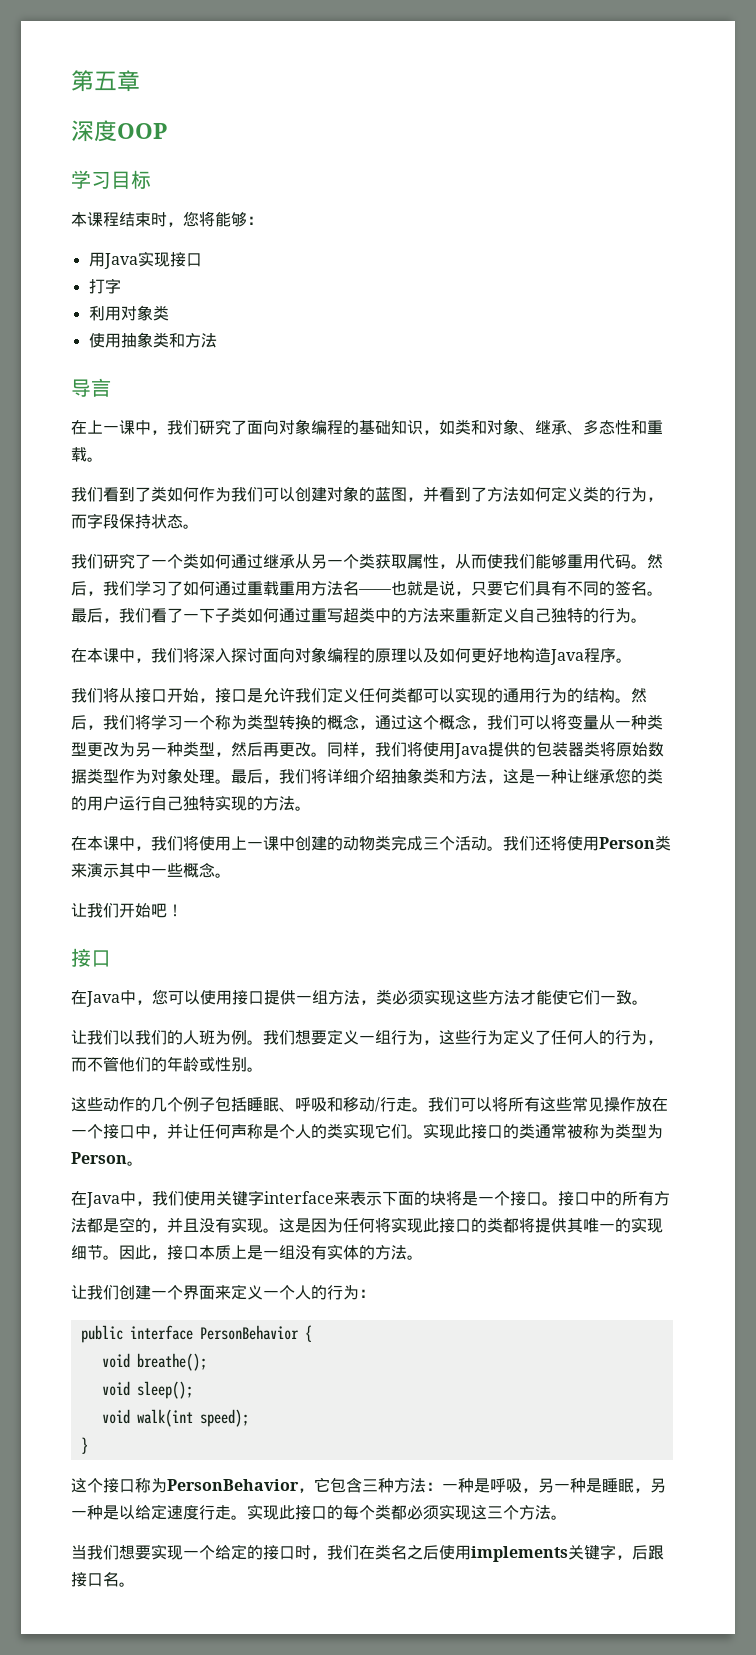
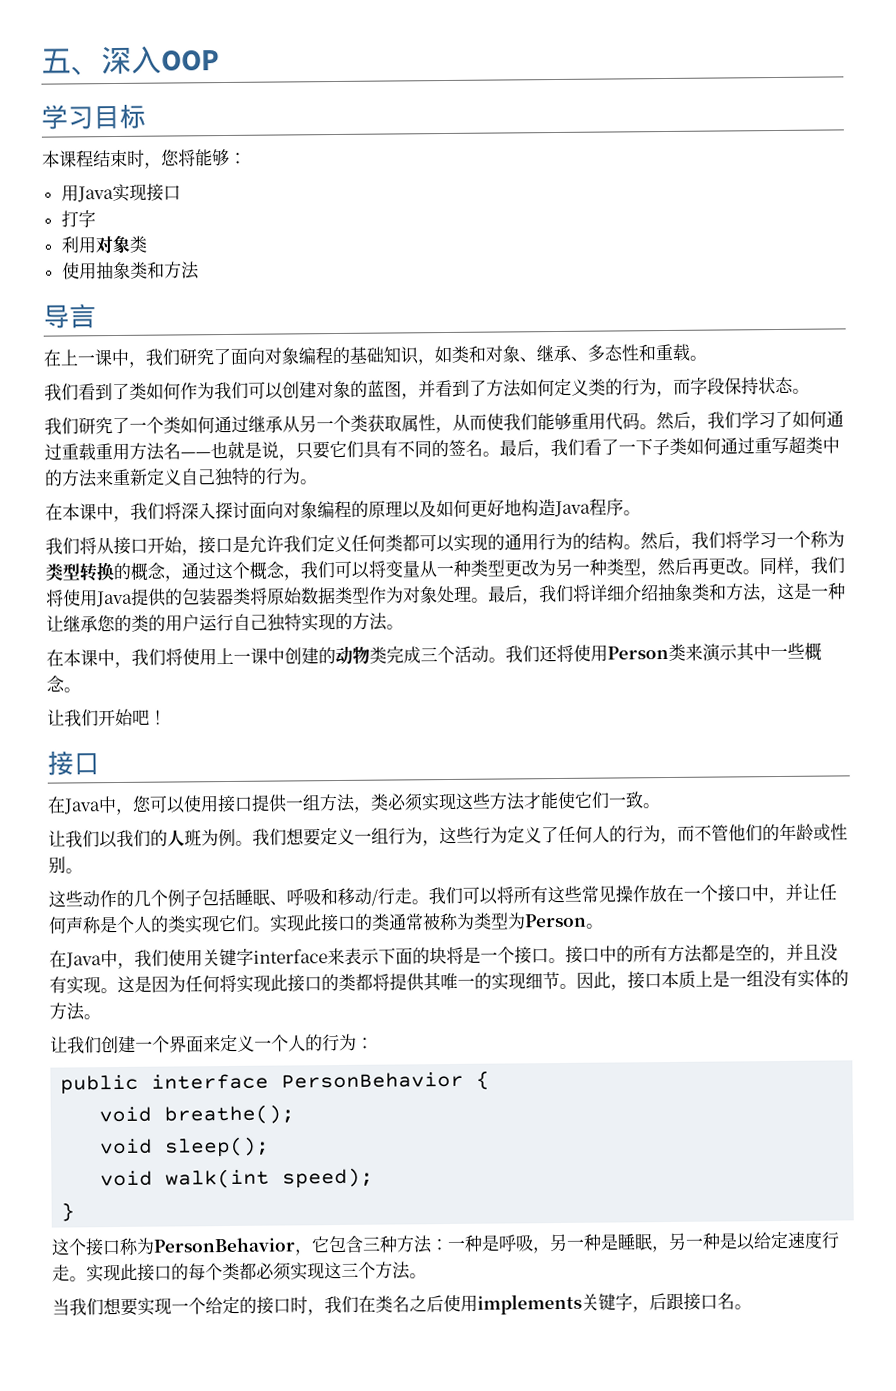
[71,70,140,92] [71,120,117,142] 第五章 // 深度 -> [41,45,162,76] 五、深入

